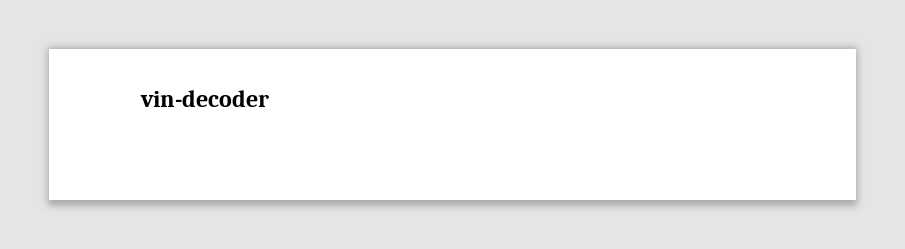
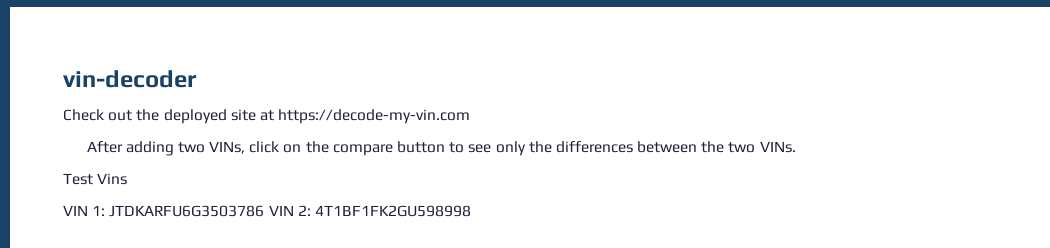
(269, 98) none -> [63,109,471,124] [86,141,796,156] [63,173,128,185] [63,205,471,217] // Check out the deployed site at https://decode-my-vin.com // After adding two VINs, click on the compare button to see only the differences between the two VINs. // Test Vins // VIN 1: JTDKARFU6G3503786 VIN 2: 4T1BF1FK2GU598998

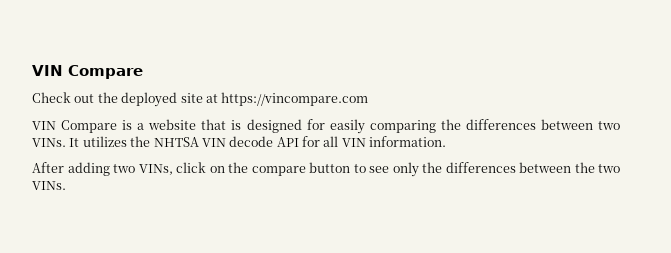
[63,70,197,88] vin-decoder -> [32,65,143,79] VIN Compare
[278,109,471,124] https://decode-my-vin.com -> [221,92,369,106] [32,119,620,134] [32,136,447,147] https://vincompare.com // VIN Compare is a website that is designed for easily comparing the differences between two VINs. It utilizes the NHTSA VIN decode API for all VIN information.
[63,173,128,185] [63,205,471,217] // Test Vins // VIN 1: JTDKARFU6G3503786 VIN 2: 4T1BF1FK2GU598998 -> (66, 185) none

